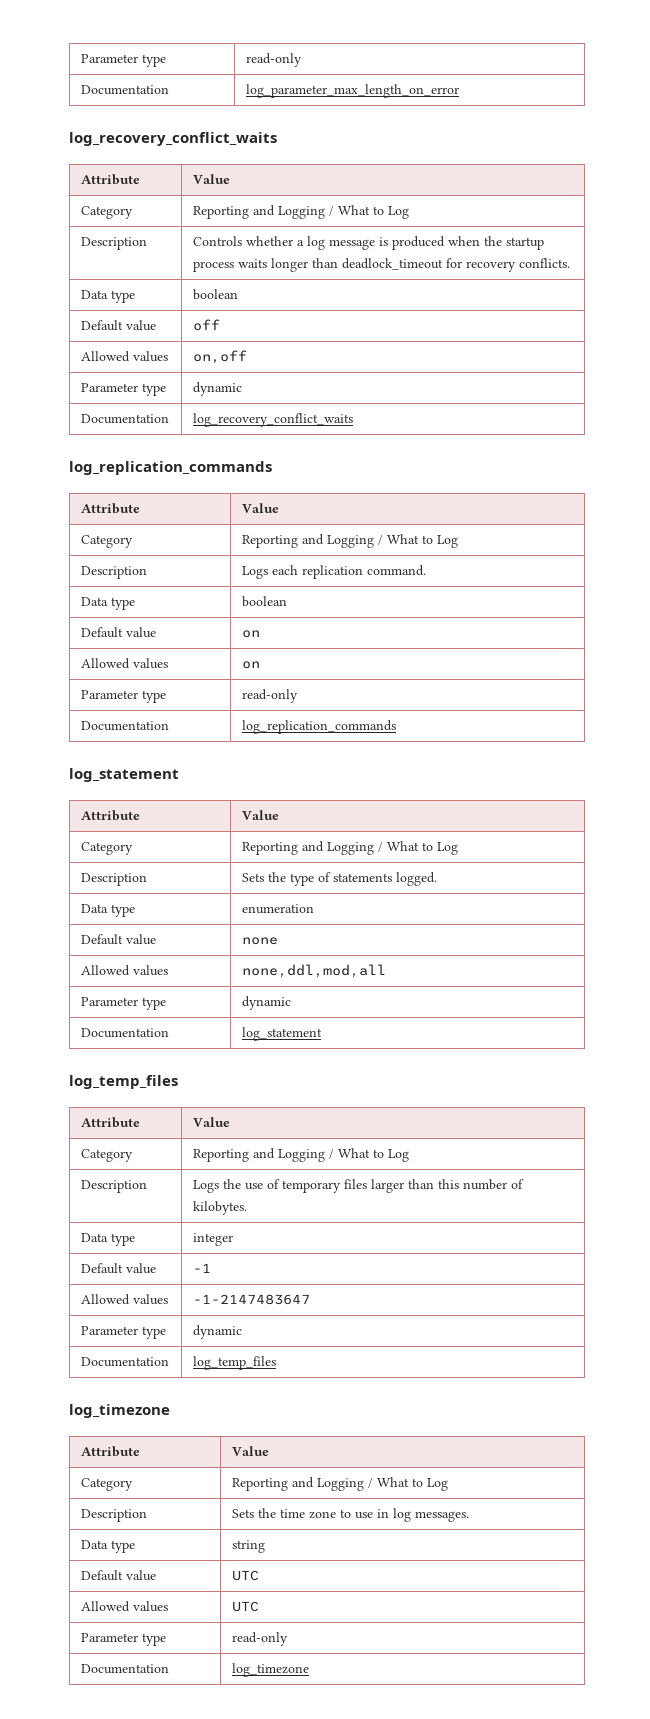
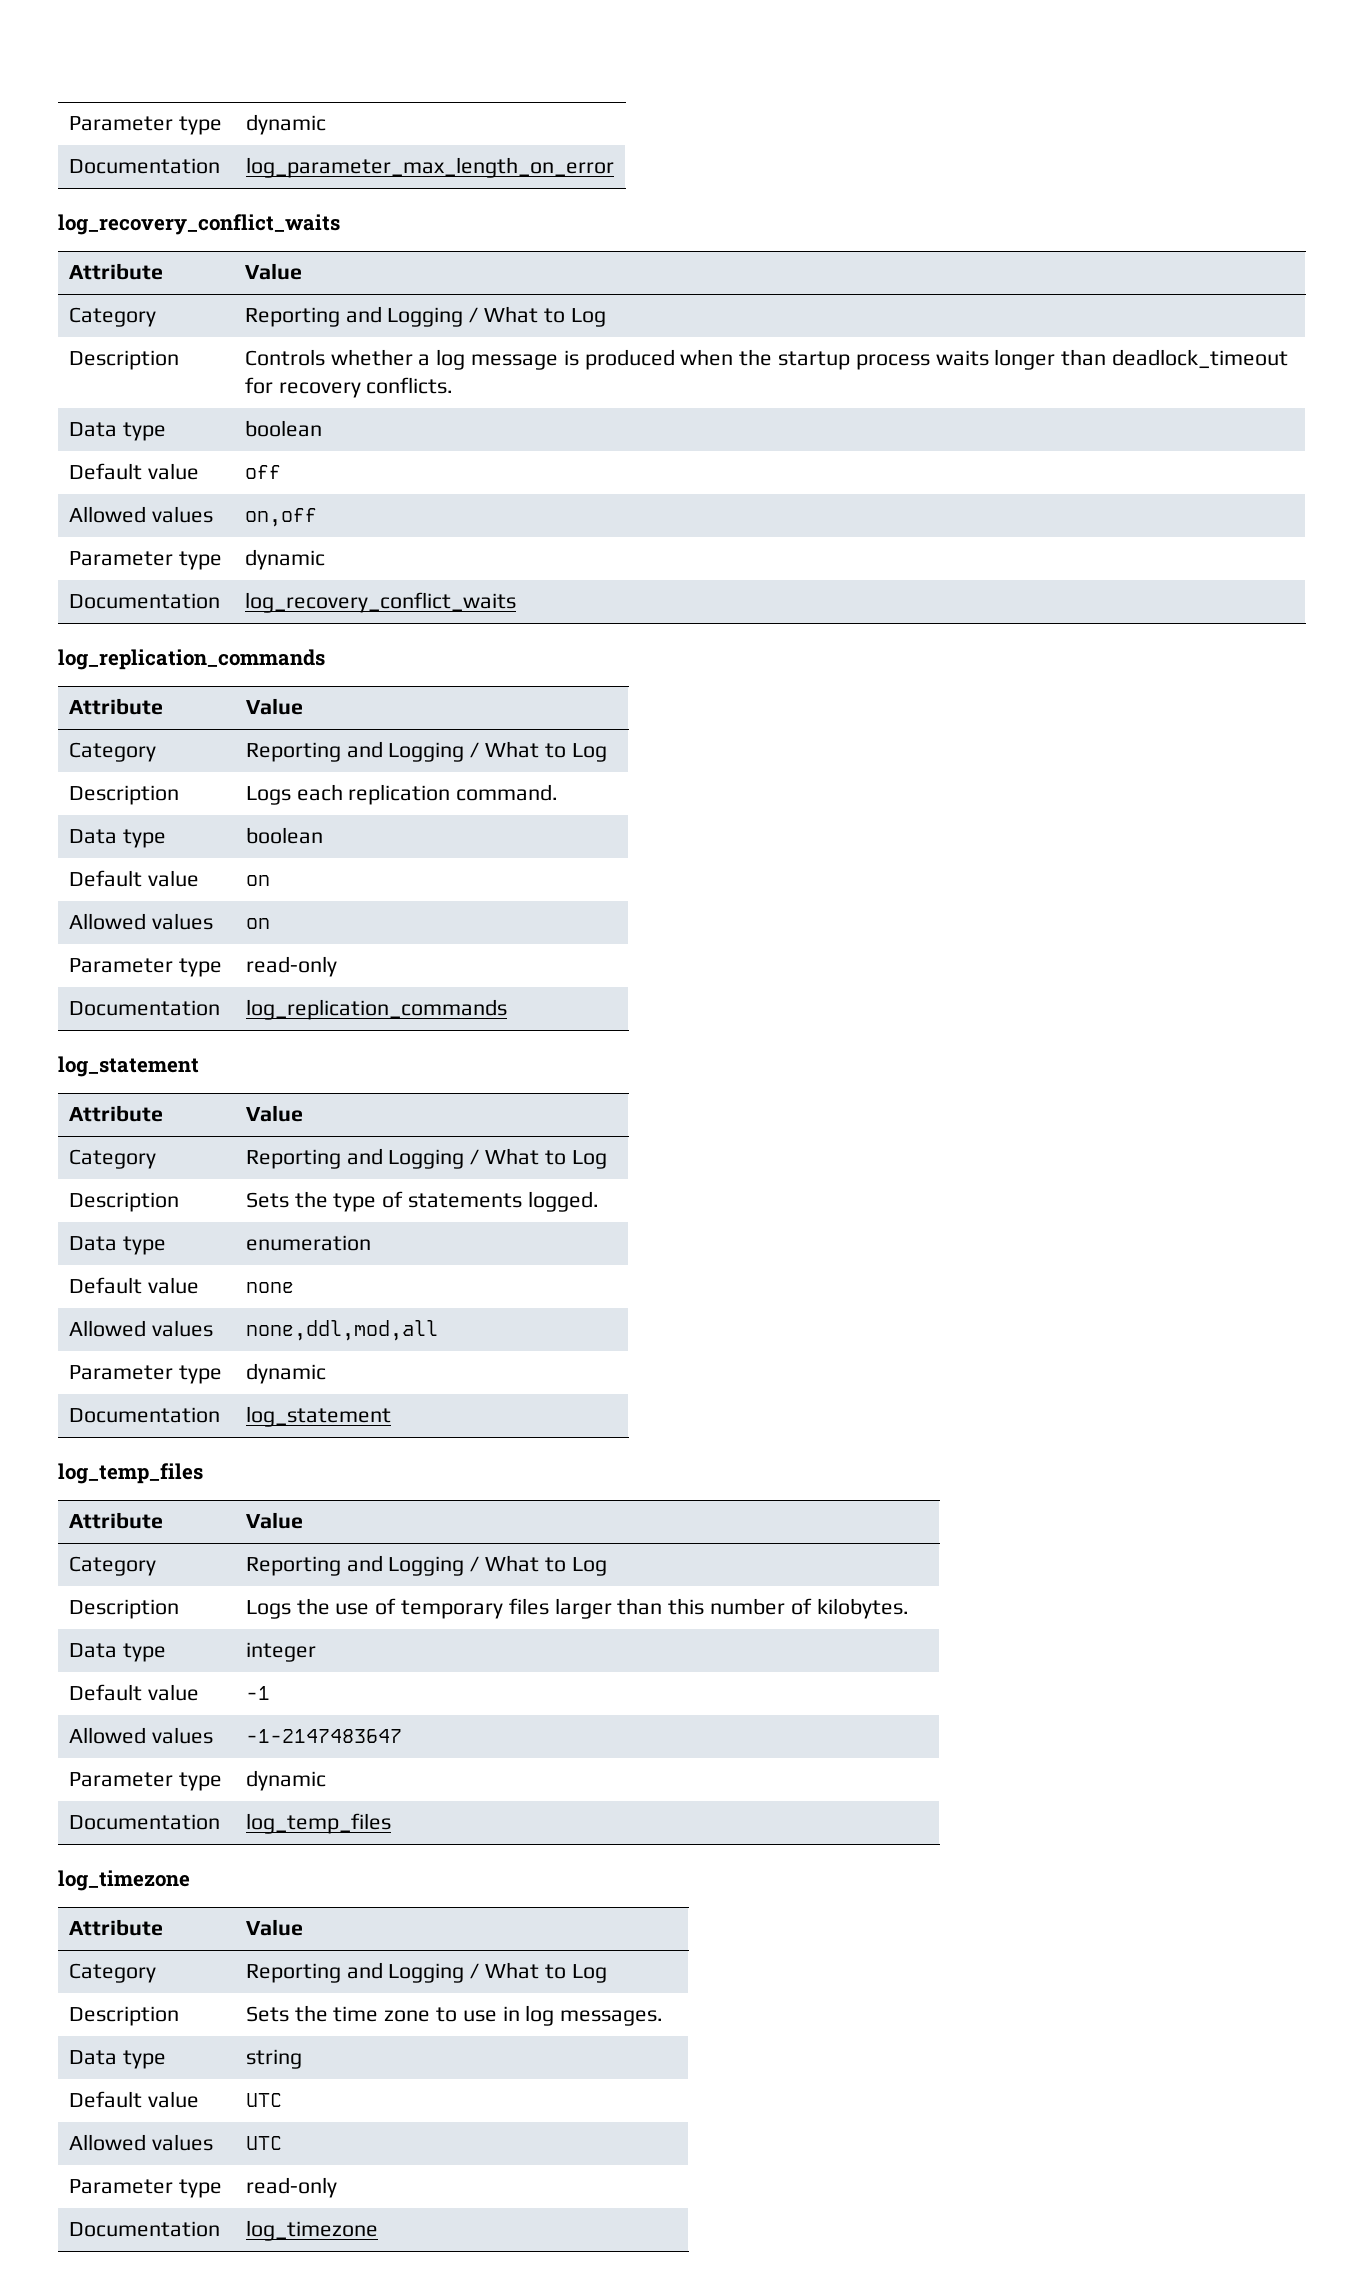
[80,54,166,67] [245,53,302,67] Parameter type | read-only -> [68,116,222,135] [245,114,326,135] Parameter type | dynamic

